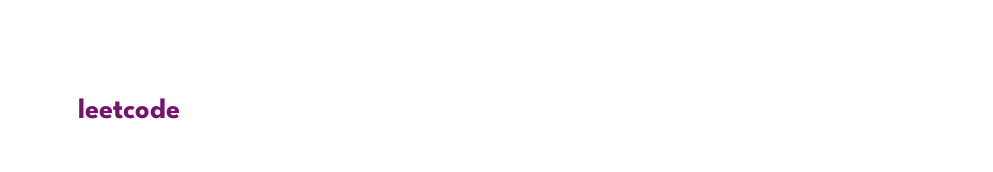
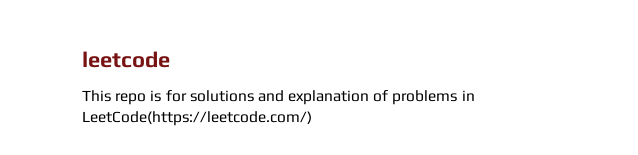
(180, 108) none -> [82,90,475,105] [82,111,312,126] // This repo is for solutions and explanation of problems in LeetCode(https://leetcode.com/)

